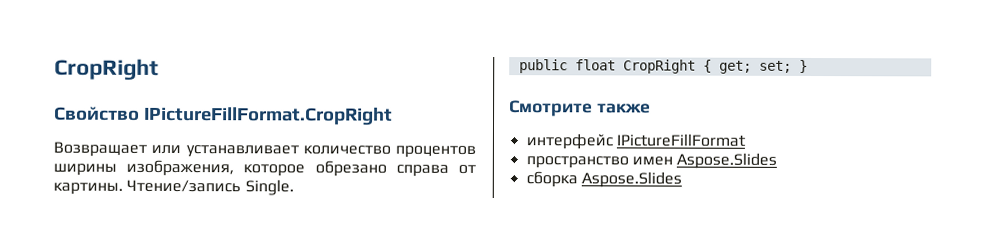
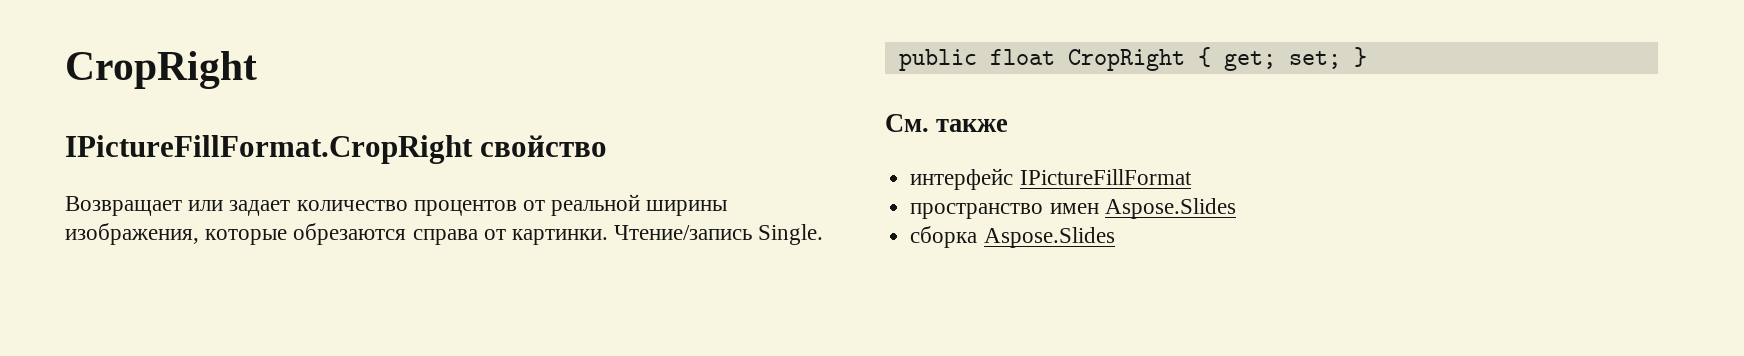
[54,106,140,121] Свойство -> (257, 70) none
(393, 116) none -> [480,135,608,157] свойство
[185,145,299,158] устанавливает -> [229,200,291,216] задает
[53,159,387,177] ширины изображения, которое обрезано -> [523,194,728,216] [65,223,407,245] от реальной ширины изображения, которые обрезаются
[53,182,123,195] картины. -> [512,229,609,245] картинки.
[509,100,593,117] Смотрите -> [885,114,929,132] См.

